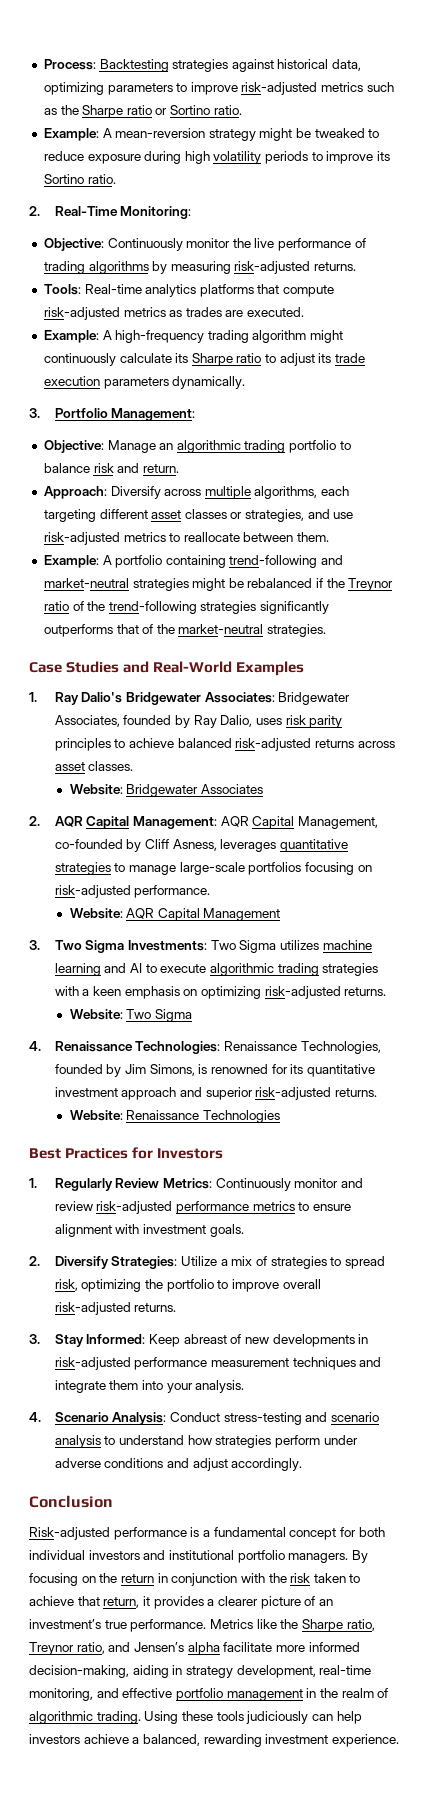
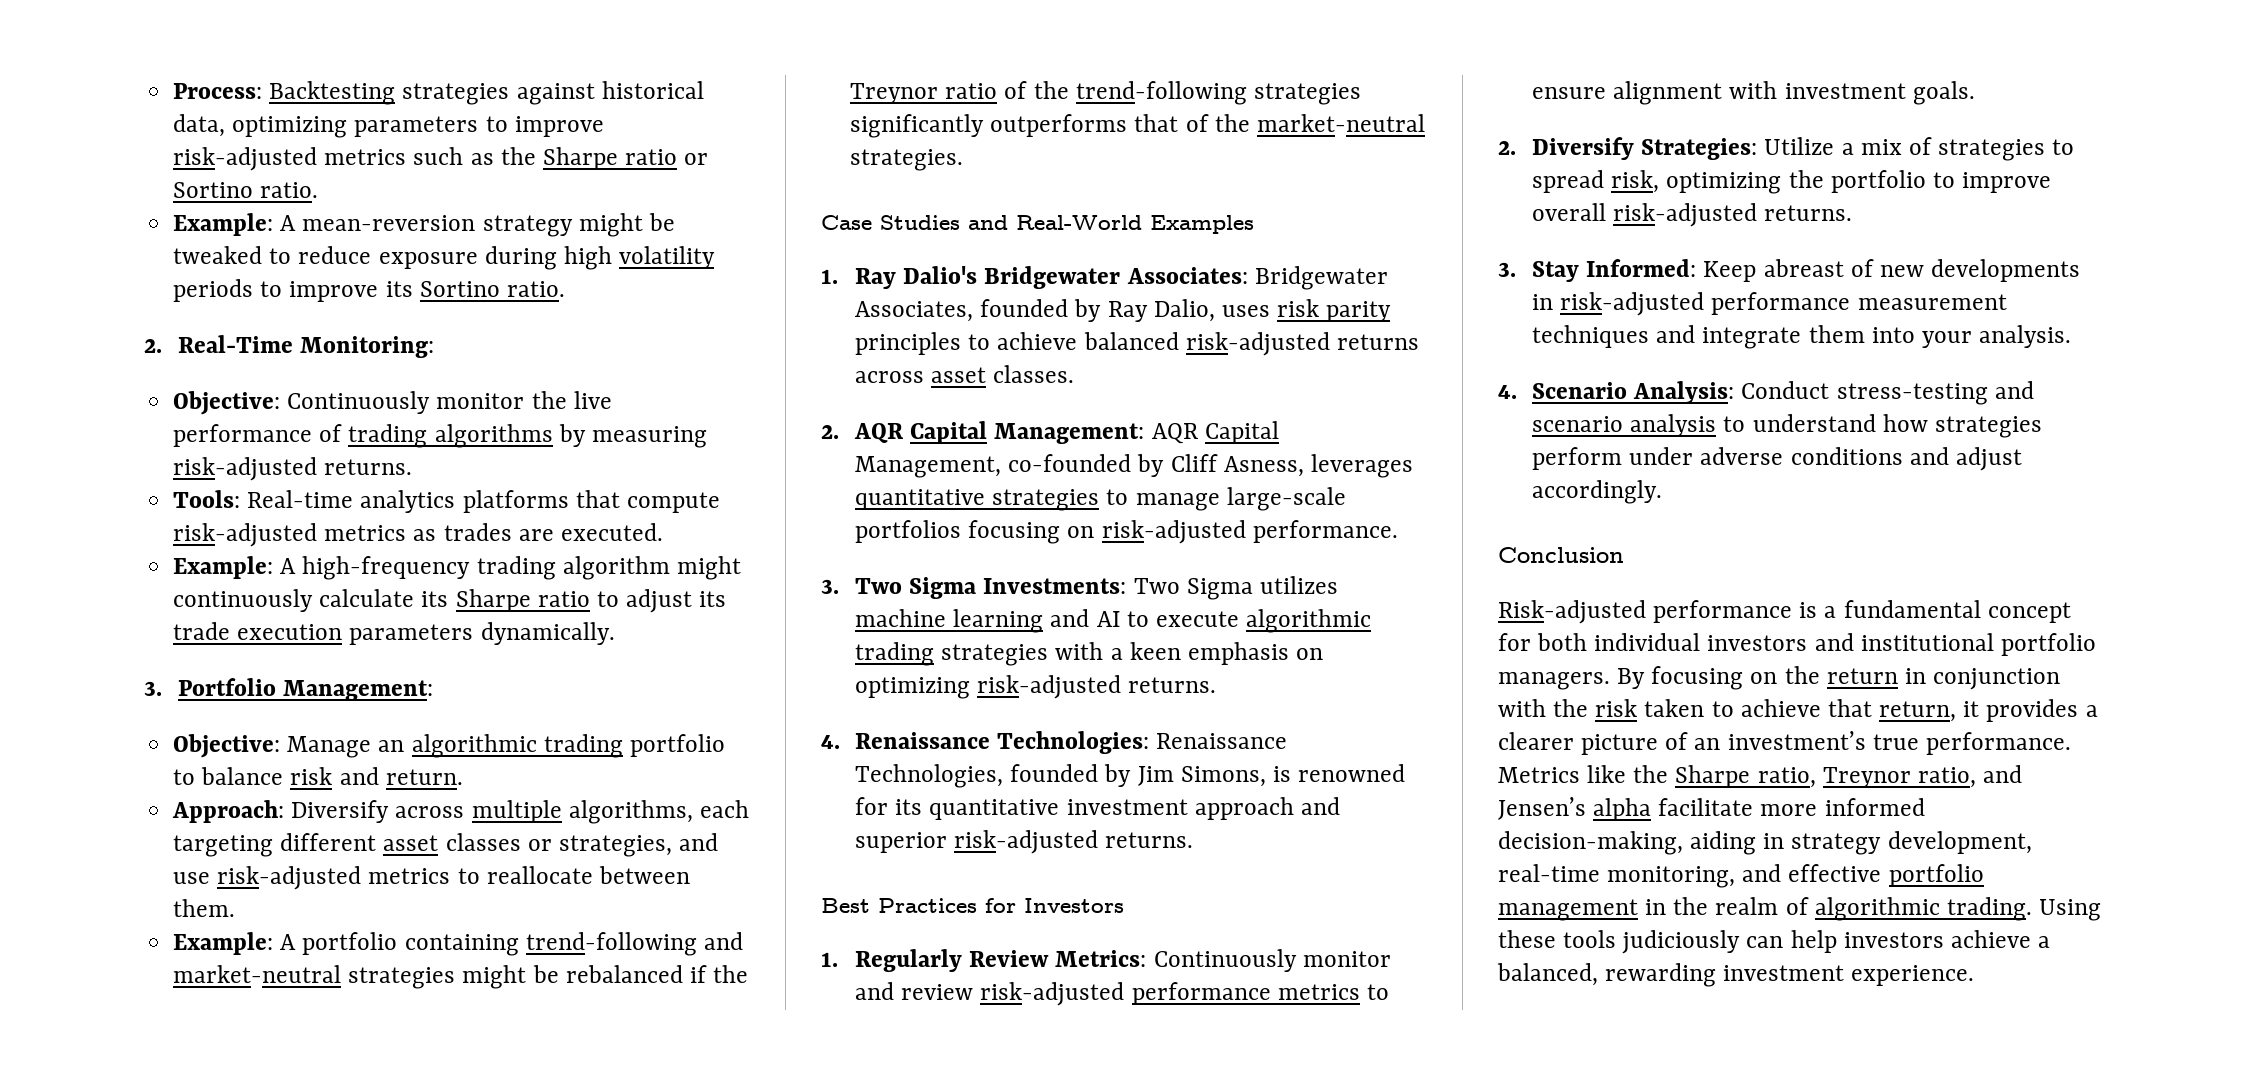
[69,784,263,797] // Website: Bridgewater Associates -> (1075, 374) none
[69,908,281,921] // Website: AQR Capital Management -> (1398, 531) none
[69,1009,192,1022] // Website: Two Sigma -> (1217, 685) none
[69,1110,280,1123] // Website: Renaissance Technologies -> (1194, 840) none

